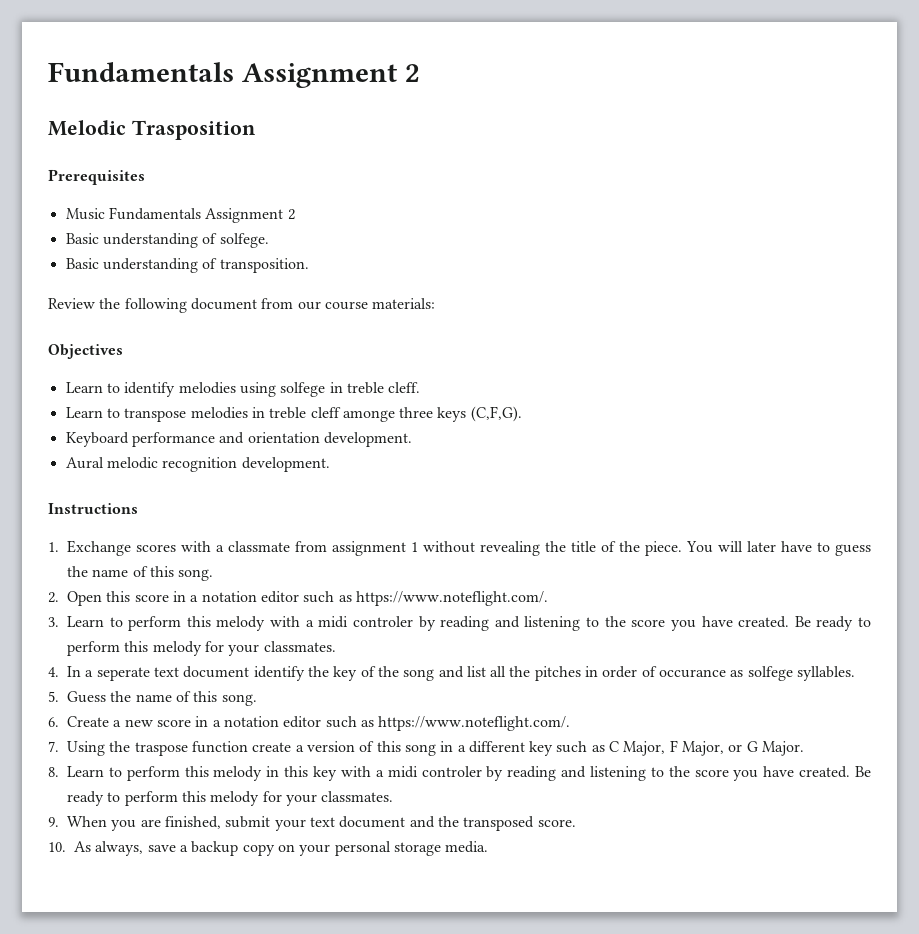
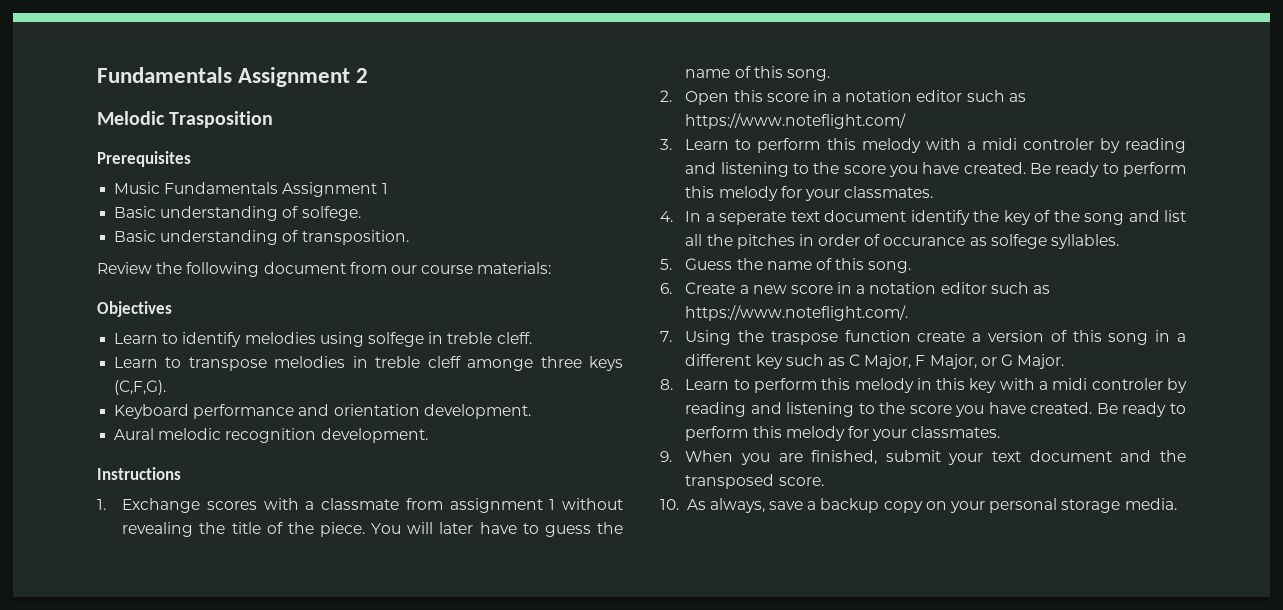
[287,209,295,220] 2 -> [381,183,388,194] 1
[355,591,548,606] https://www.noteflight.com/. -> [685,113,907,129] https://www.noteflight.com/

